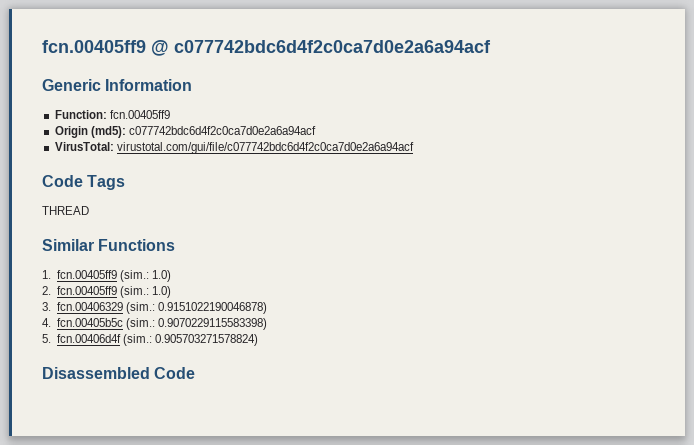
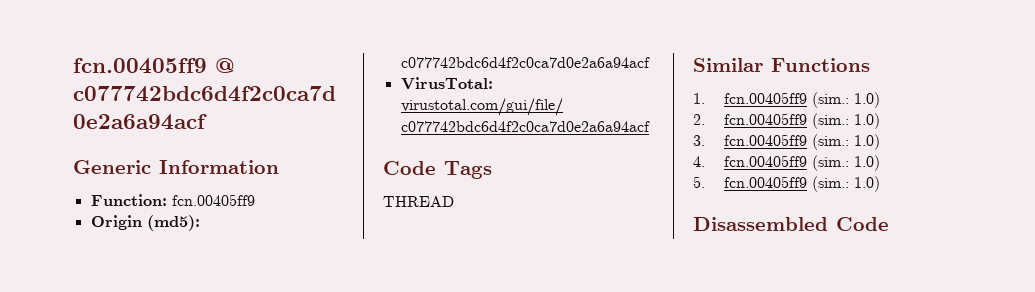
[56,302,268,314] [42,318,268,330] [42,334,259,346] fcn.00406329 (sim.: 0.9151022190046878) // 4. fcn.00405b5c (sim.: 0.9070229115583398) // 5. fcn.00406d4f (sim.: 0.905703271578824) -> [724,134,881,150] [693,155,881,171] [693,176,881,192] fcn.00405ff9 (sim.: 1.0) // 4. fcn.00405ff9 (sim.: 1.0) // 5. fcn.00405ff9 (sim.: 1.0)

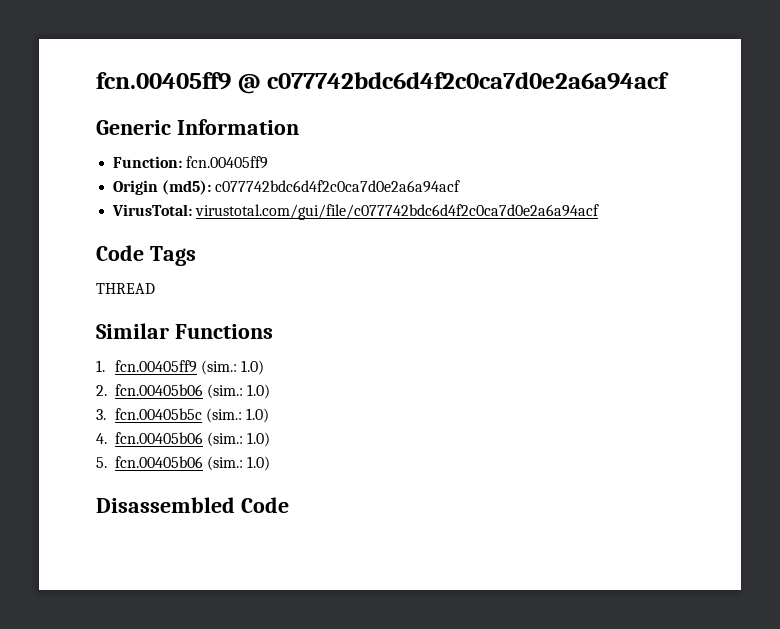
[724,113,808,125] fcn.00405ff9 -> [114,384,203,396] fcn.00405b06
[724,134,808,146] fcn.00405ff9 -> [114,408,202,420] fcn.00405b5c
[724,155,808,167] fcn.00405ff9 -> [114,432,203,444] fcn.00405b06
[724,176,808,188] fcn.00405ff9 -> [114,456,203,468] fcn.00405b06

